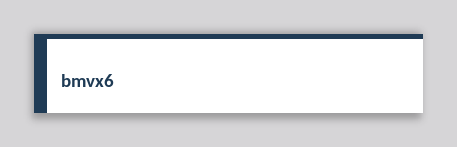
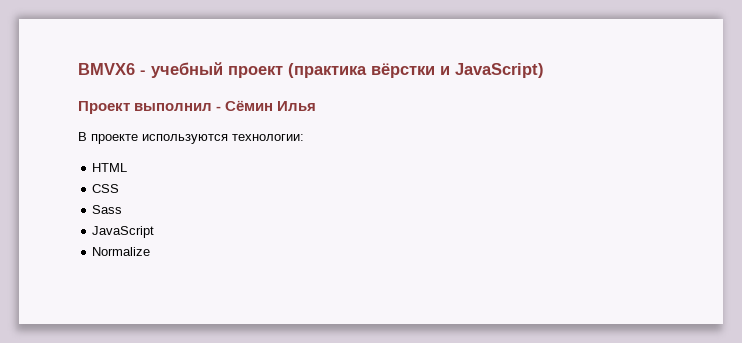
[61,74,114,87] bmvx6 -> [78,62,544,78] [78,100,317,114] [78,132,304,144] [92,163,128,172] [92,184,120,193] [92,205,123,214] [92,226,155,238] [92,247,151,256] BMVX6 - учебный проект (практика вёрстки и JavaScript) // Проект выполнил - Сёмин Илья // В проекте используются технологии: // HTML // CSS // Sass // JavaScript // Normalize

